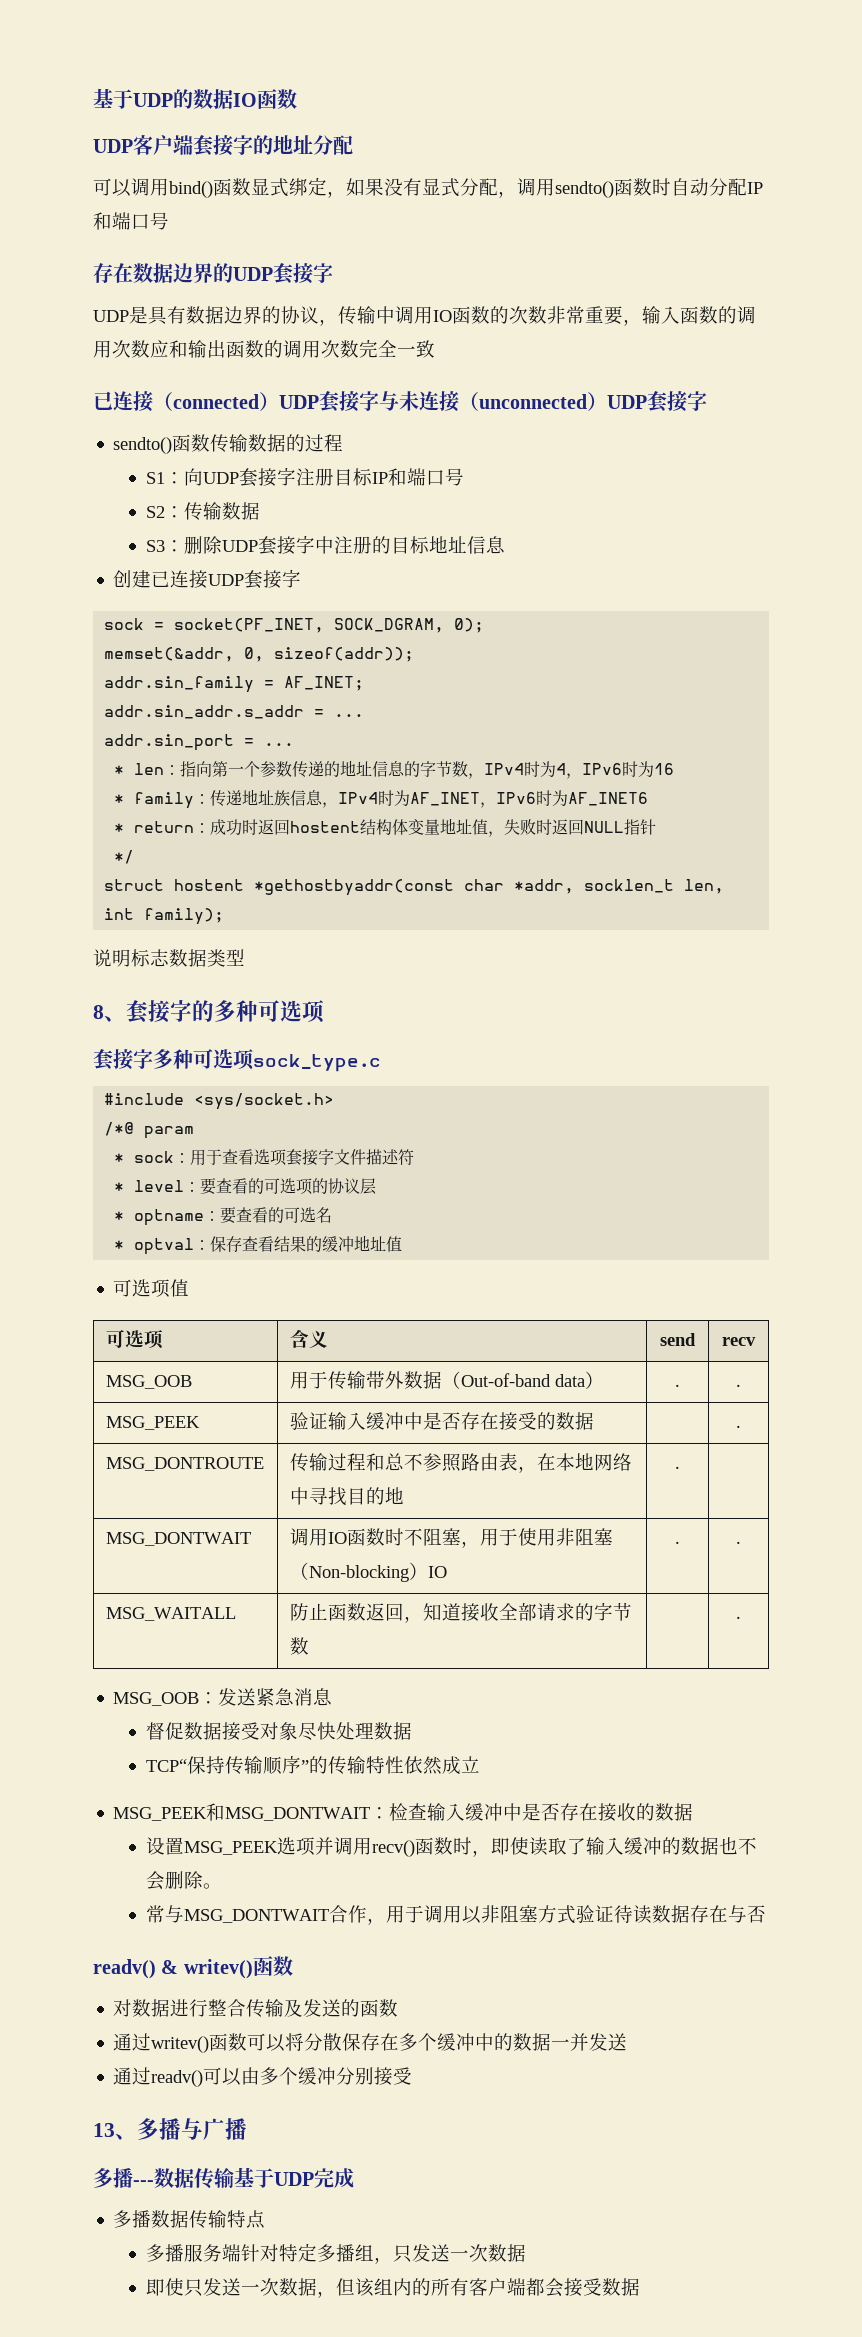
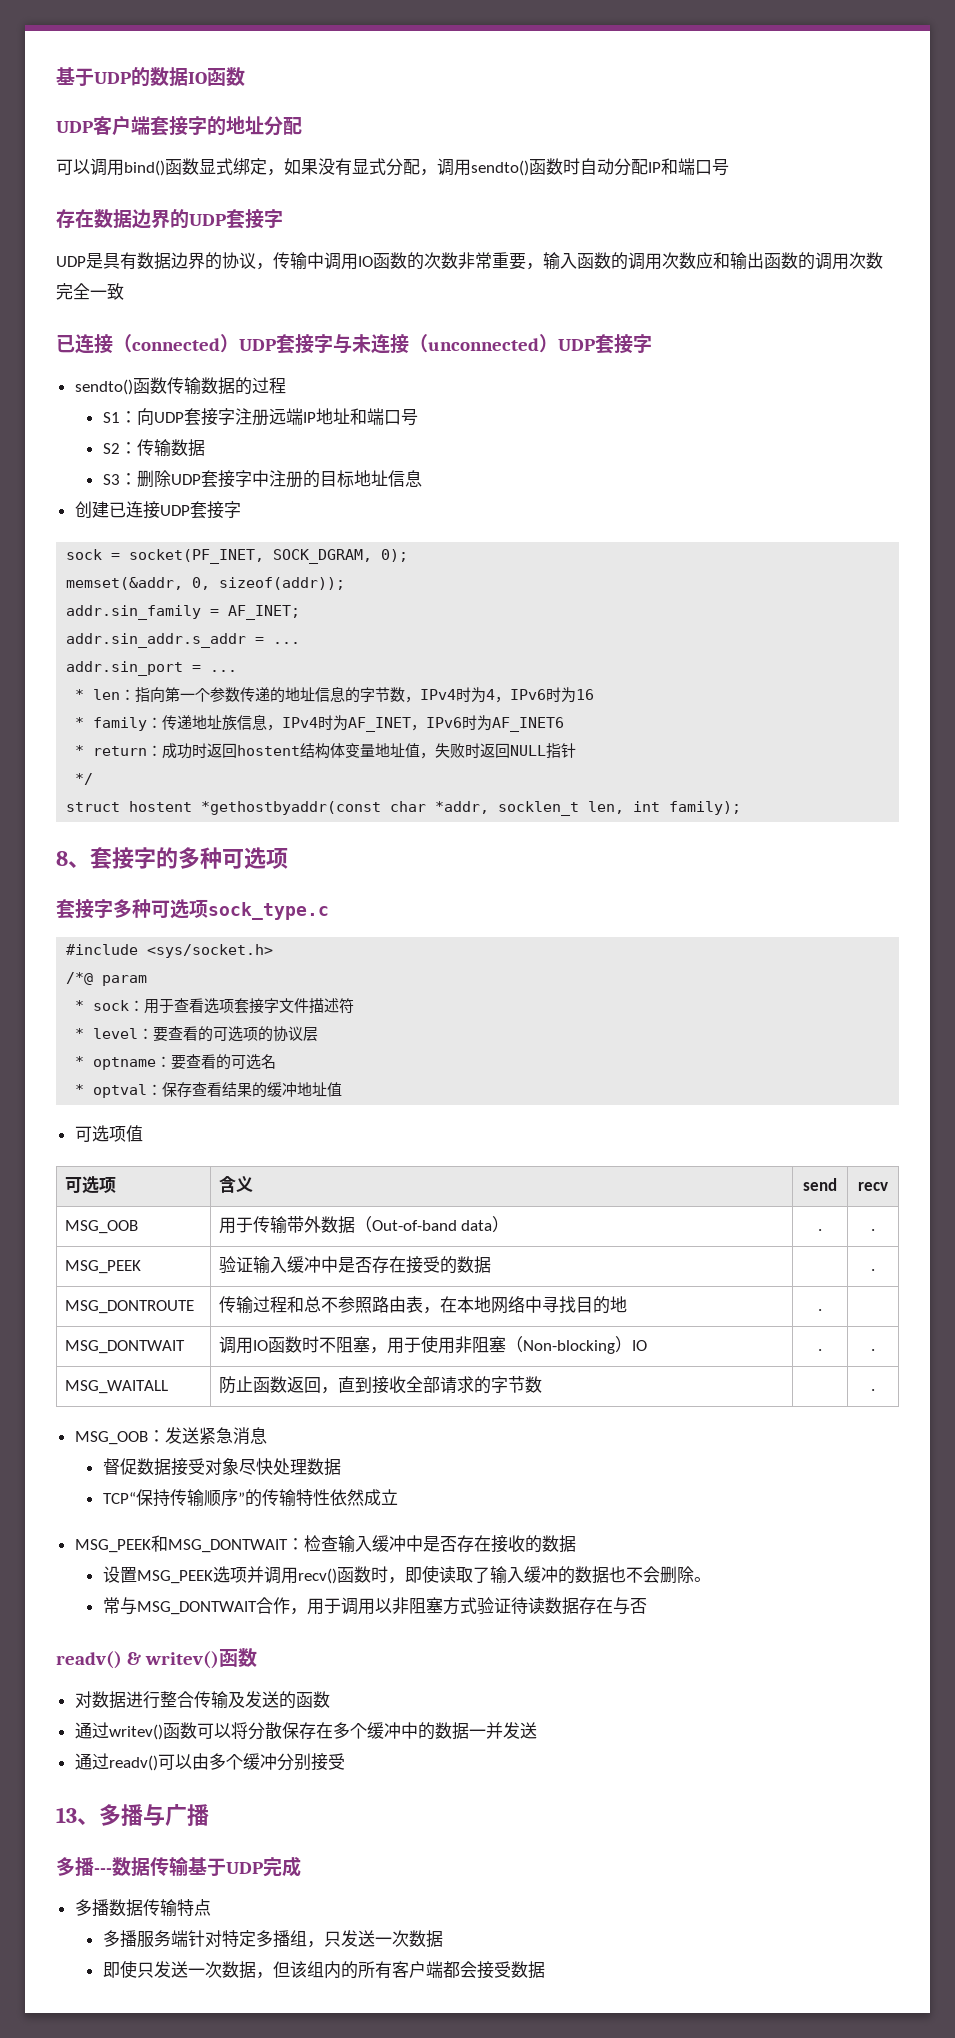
[333,468,388,486] 目标IP -> [268,408,350,425] 远端IP地址
[93,949,245,967] // 说明标志数据类型 -> (742, 808) none
[422,1603,461,1621] 知道 -> [337,1376,372,1393] 直到

